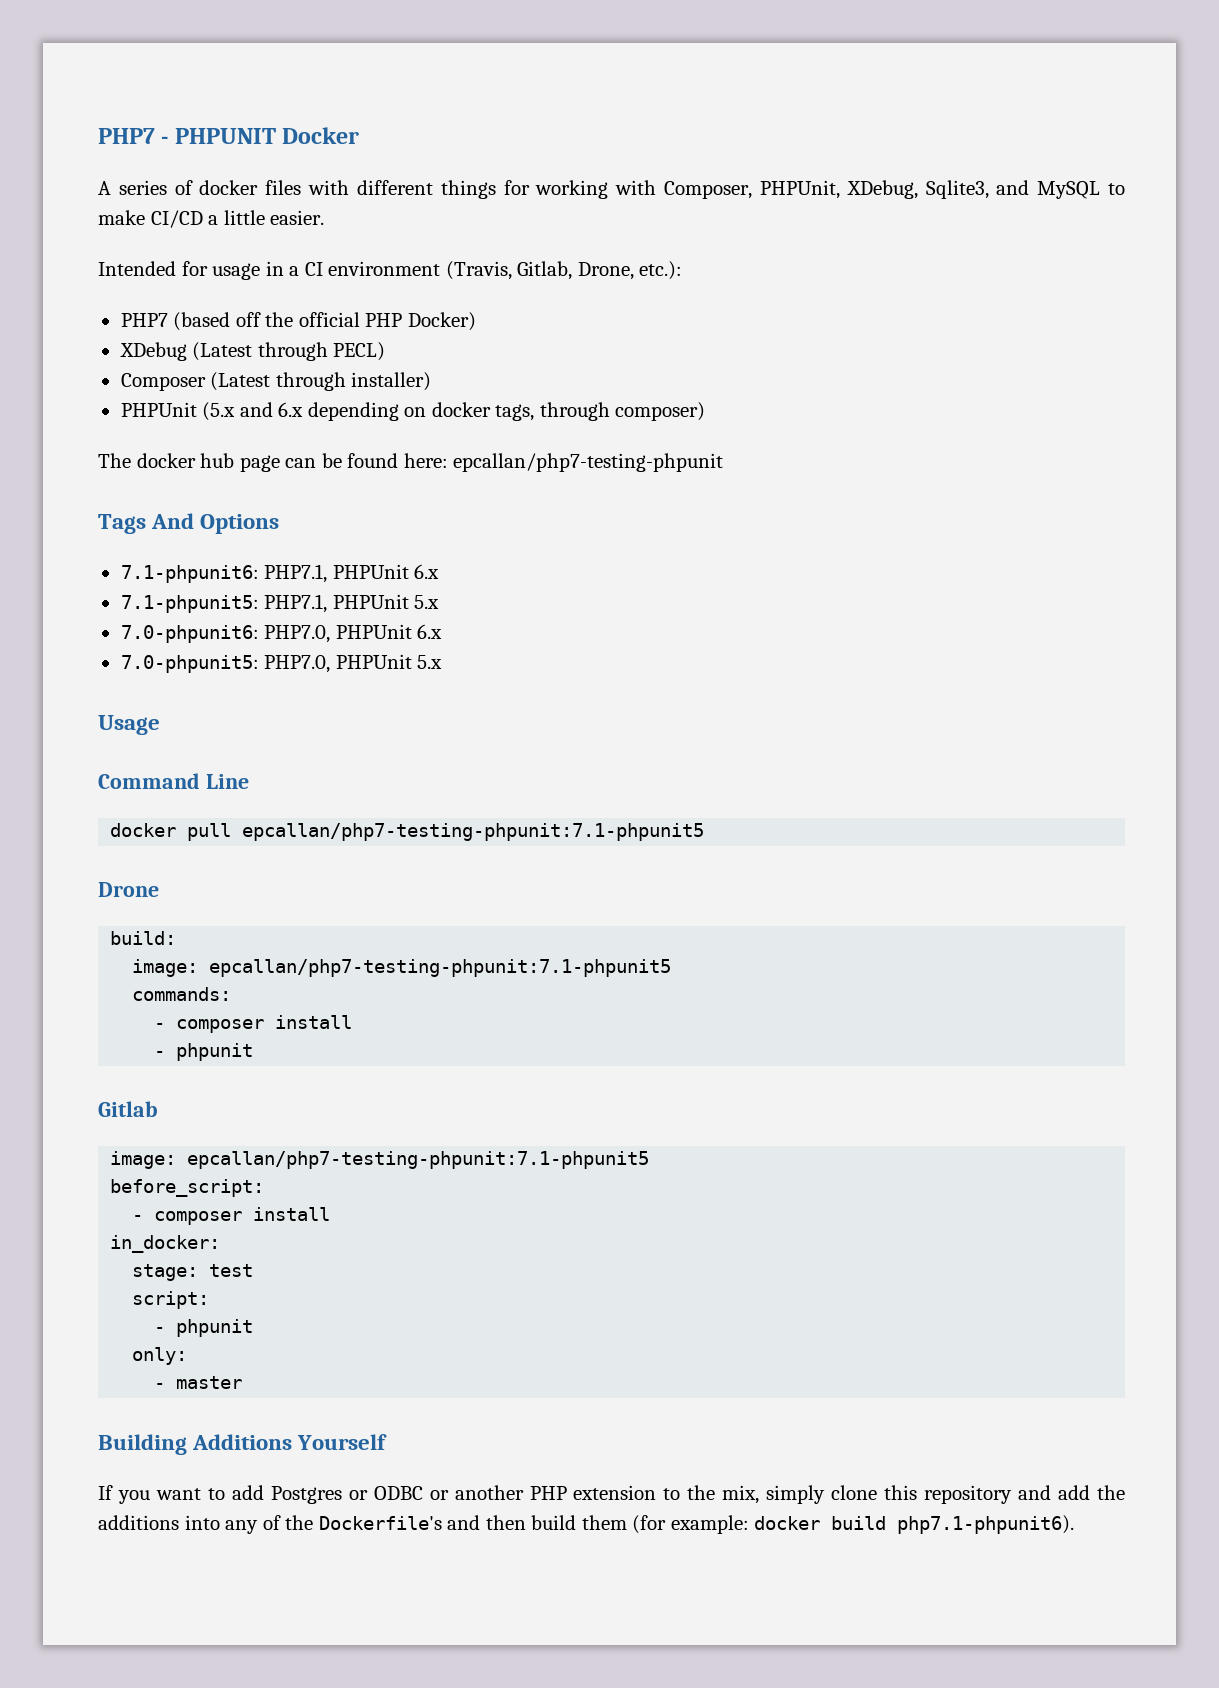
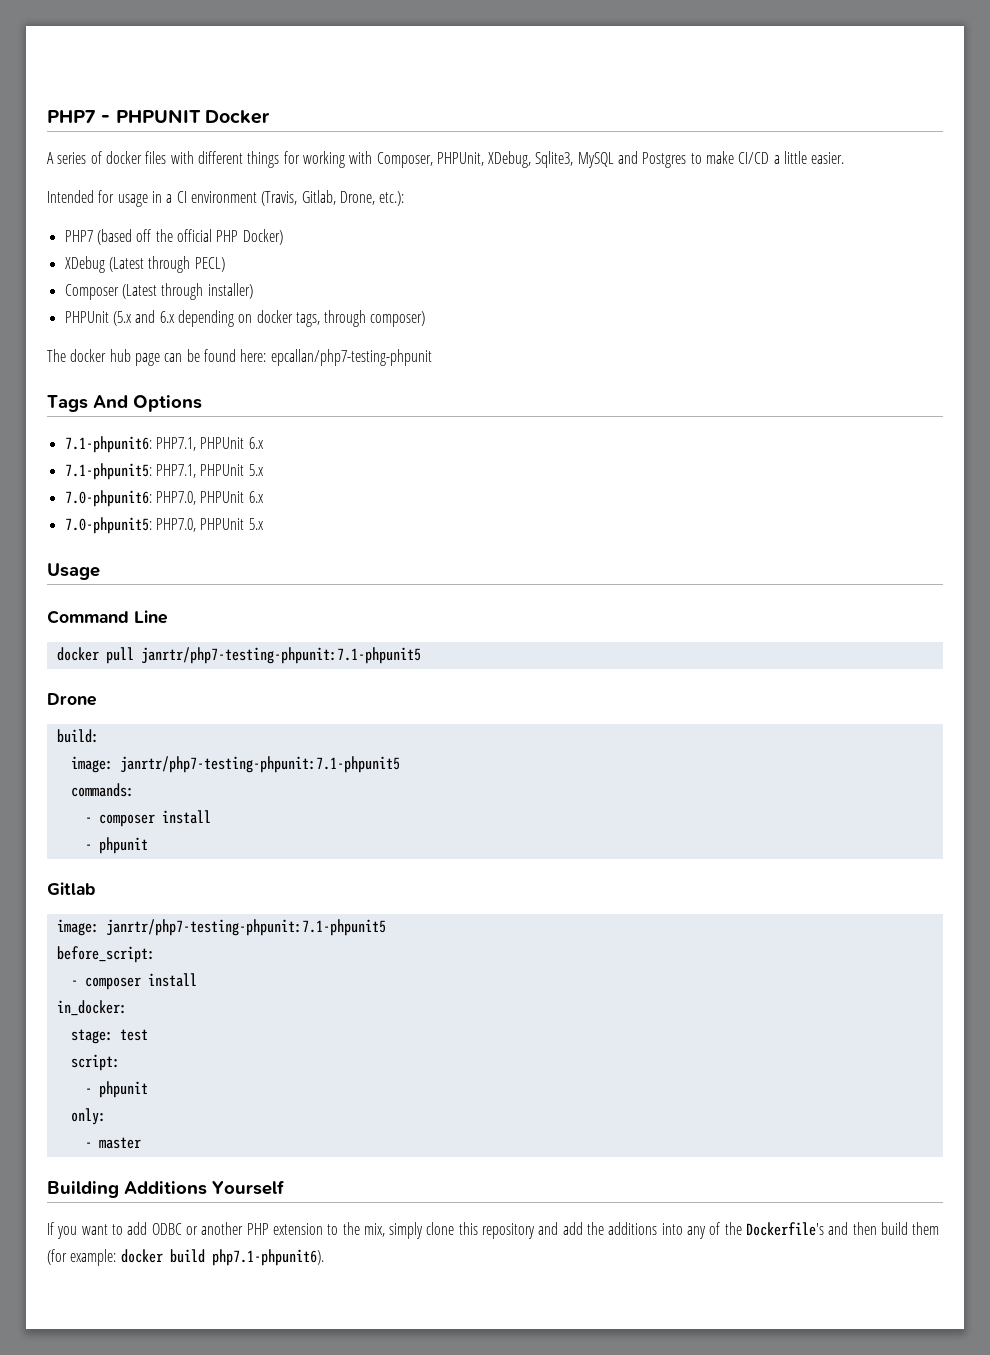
[996,180,1101,199] and MySQL -> [577,151,687,168] MySQL and Postgres
[242,823,705,841] epcallan/php7-testing-phpunit:7.1-phpunit5 -> [140,647,421,664] janrtr/php7-testing-phpunit:7.1-phpunit5
[209,959,672,977] epcallan/php7-testing-phpunit:7.1-phpunit5 -> [119,756,400,773] janrtr/php7-testing-phpunit:7.1-phpunit5
[187,1151,650,1169] epcallan/php7-testing-phpunit:7.1-phpunit5 -> [105,919,386,936] janrtr/php7-testing-phpunit:7.1-phpunit5
[270,1486,368,1504] Postgres or -> (148, 1228) none

